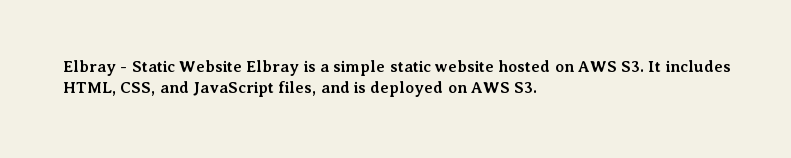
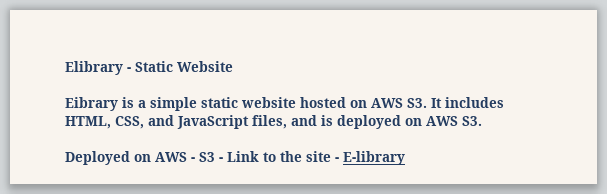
[63,60,116,76] Elbray -> [65,61,123,75] Elibrary
[246,60,300,76] Elbray -> [65,97,118,111] // Eibrary
(538, 87) none -> [65,151,405,165] // Deployed on AWS - S3 - Link to the site - E-library

